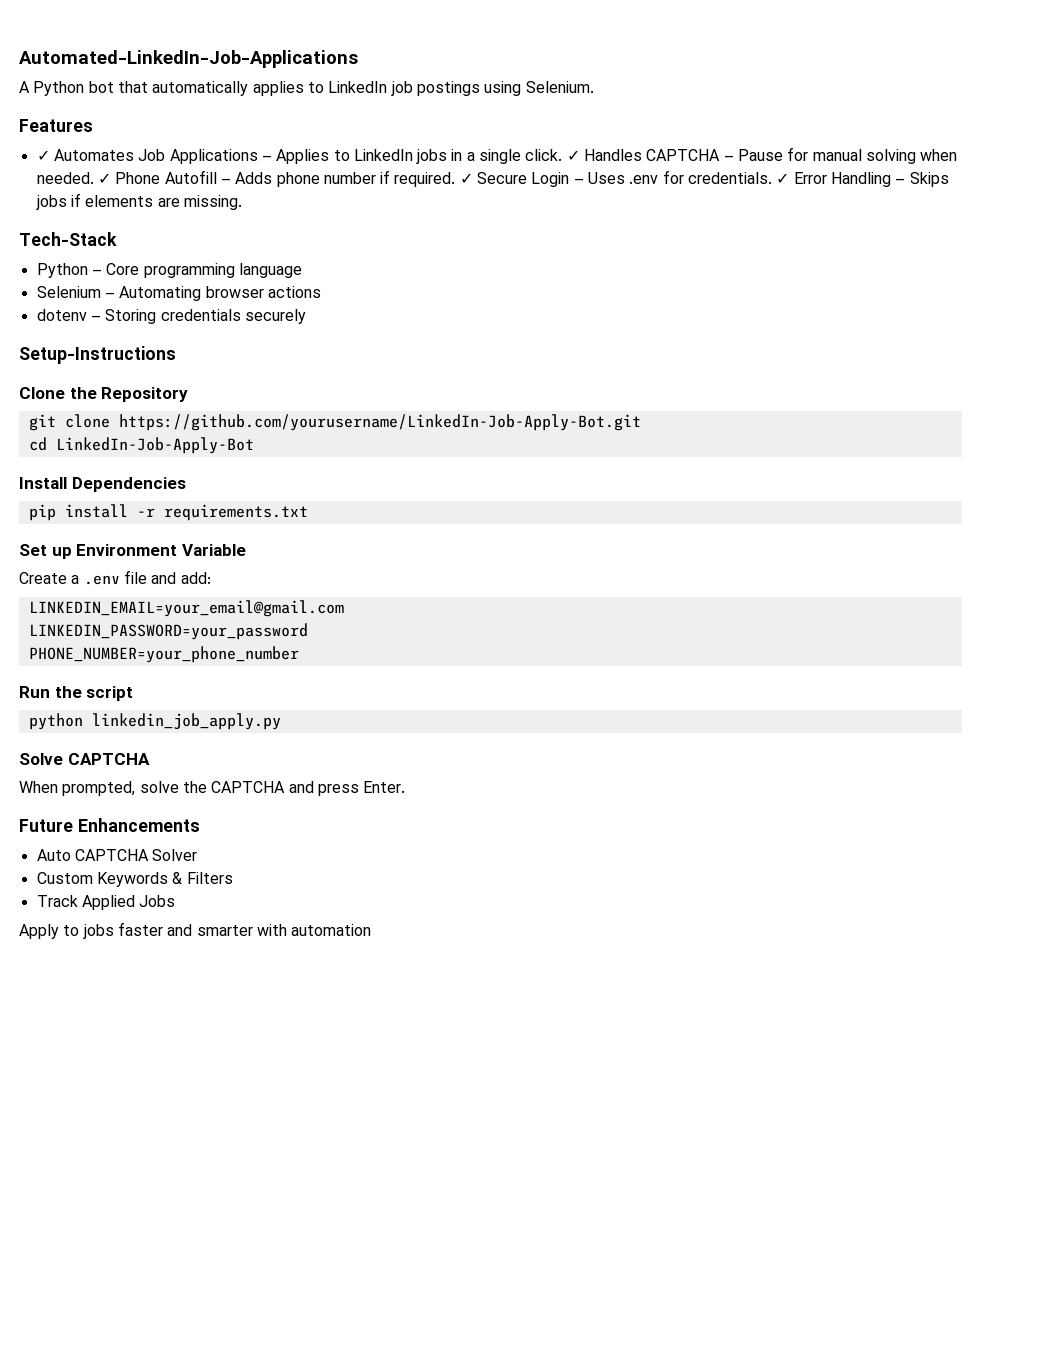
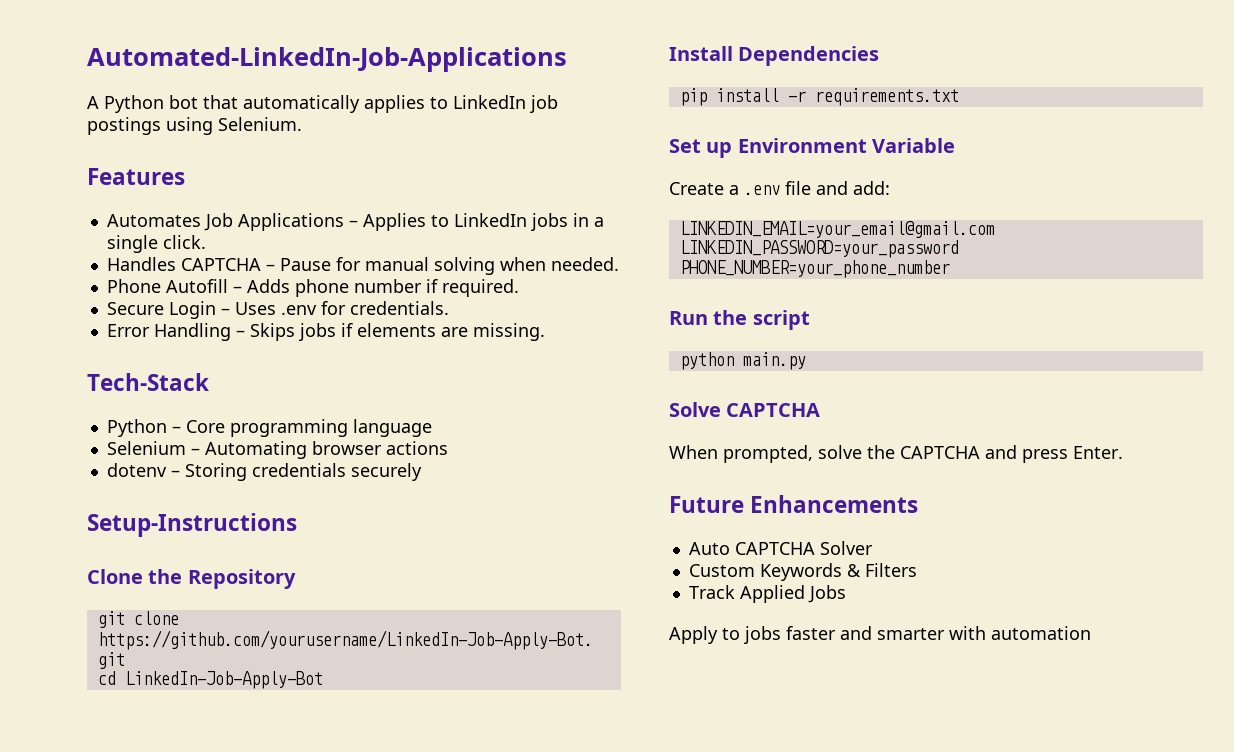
[36,150,50,161] ✓ -> (185, 176) none
[566,150,580,161] ✓ -> (206, 242) //
[97,173,111,184] ✓ -> (619, 264) //
[459,173,473,184] ✓ -> (519, 288) //
[776,173,790,184] ✓ -> (449, 308) //
[91,713,281,730] linkedin_job_apply.py -> [742,352,806,370] main.py

